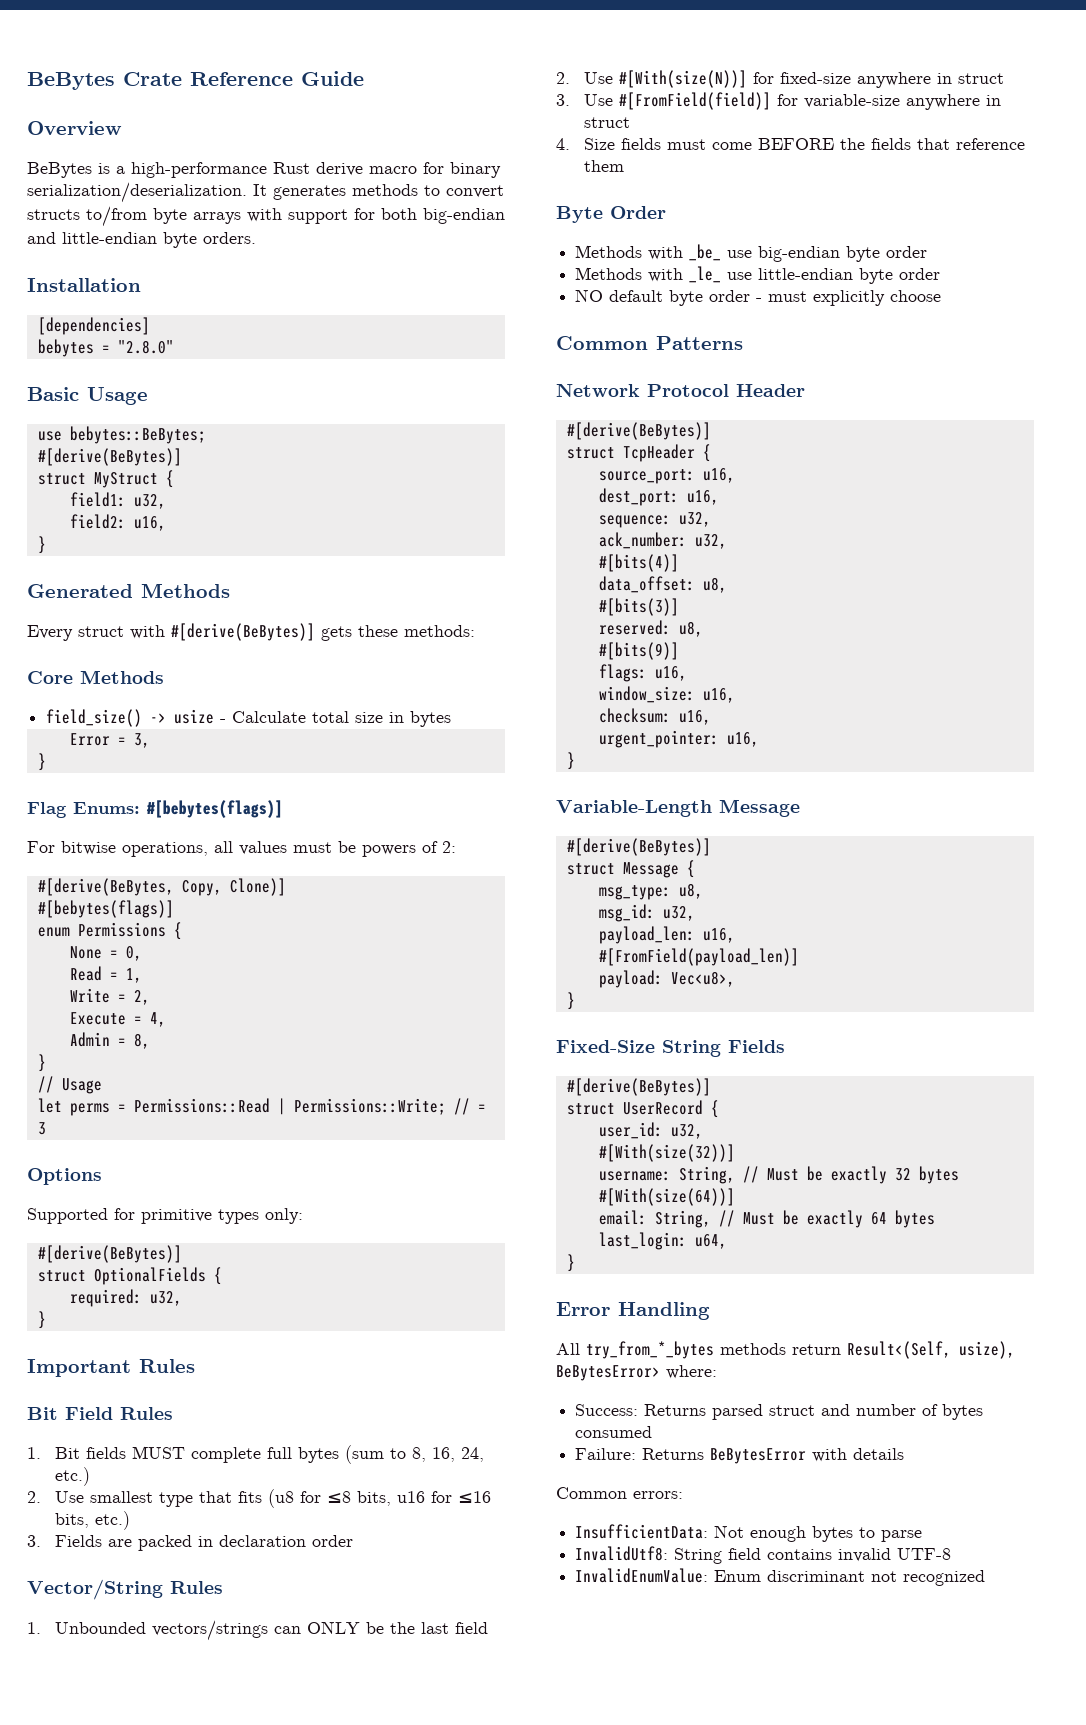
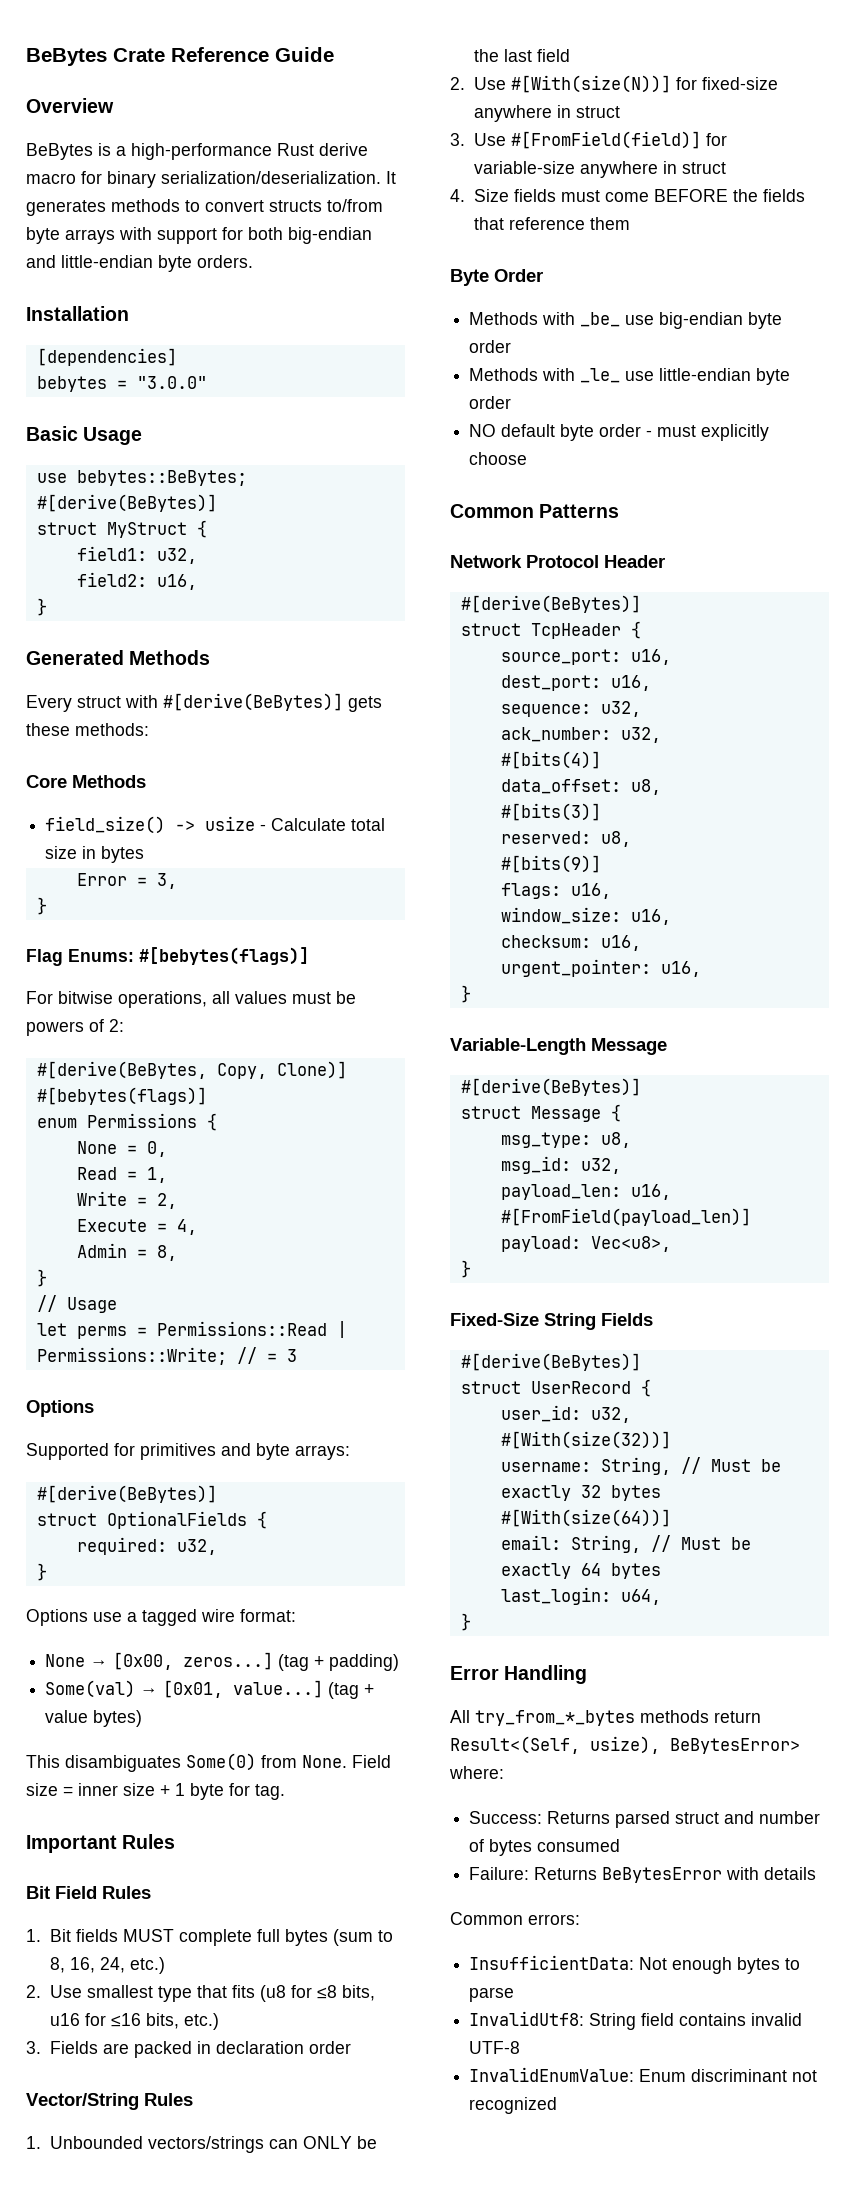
[117,340,174,354] "2.8.0" -> [136,376,207,389] "3.0.0"
[141,1208,303,1224] primitive types only: -> [140,1443,350,1460] primitives and byte arrays:
(46, 1320) none -> [26,1609,296,1626] [45,1652,400,1671] [45,1680,375,1699] [45,1710,143,1727] [26,1753,391,1772] [26,1783,285,1800] // Options use a tagged wire format: // None → [0x00, zeros...] (tag + padding) // Some(val) → [0x01, value...] (tag + value bytes) // This disambiguates Some(0) from None. Field size = inner size + 1 byte for tag.

